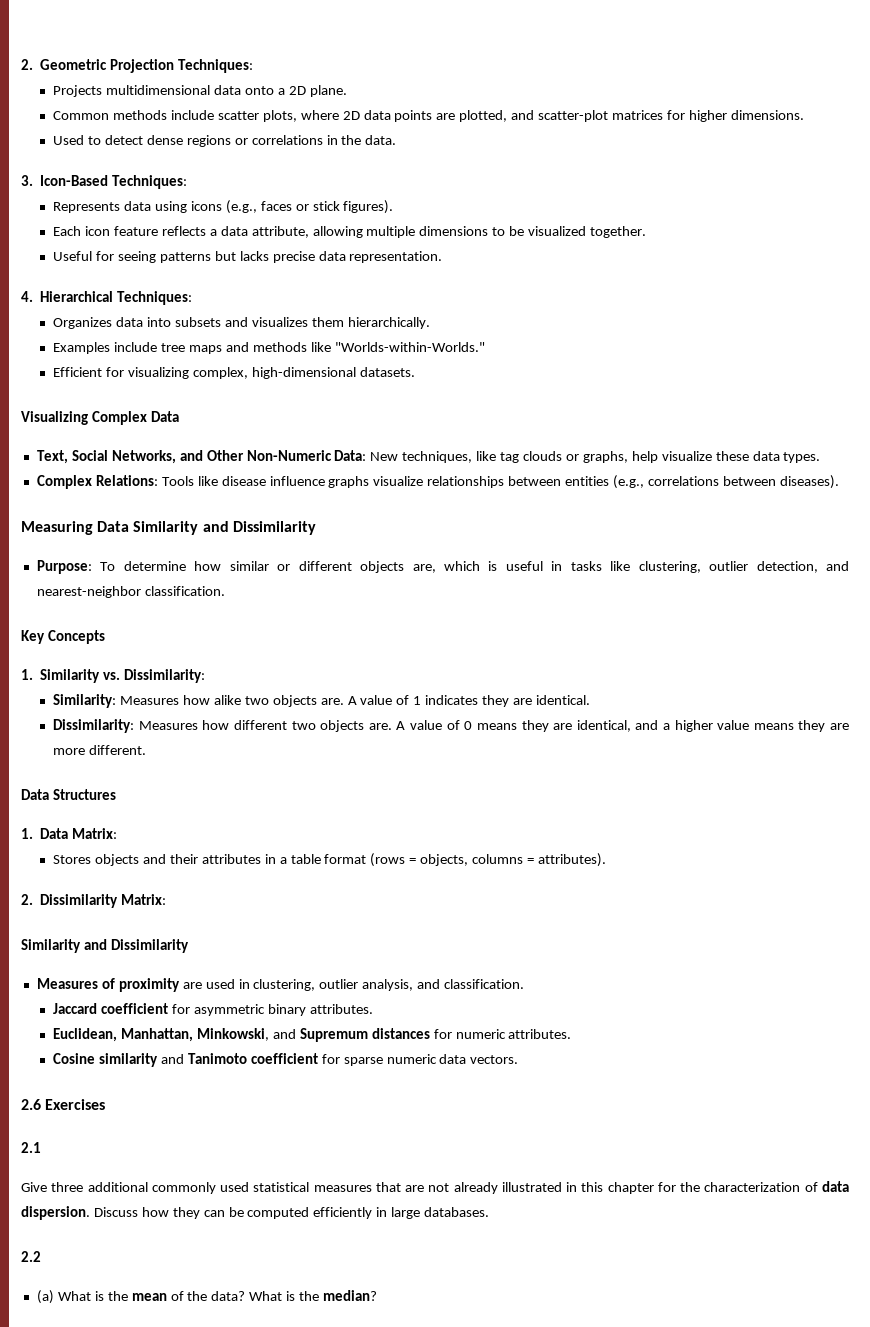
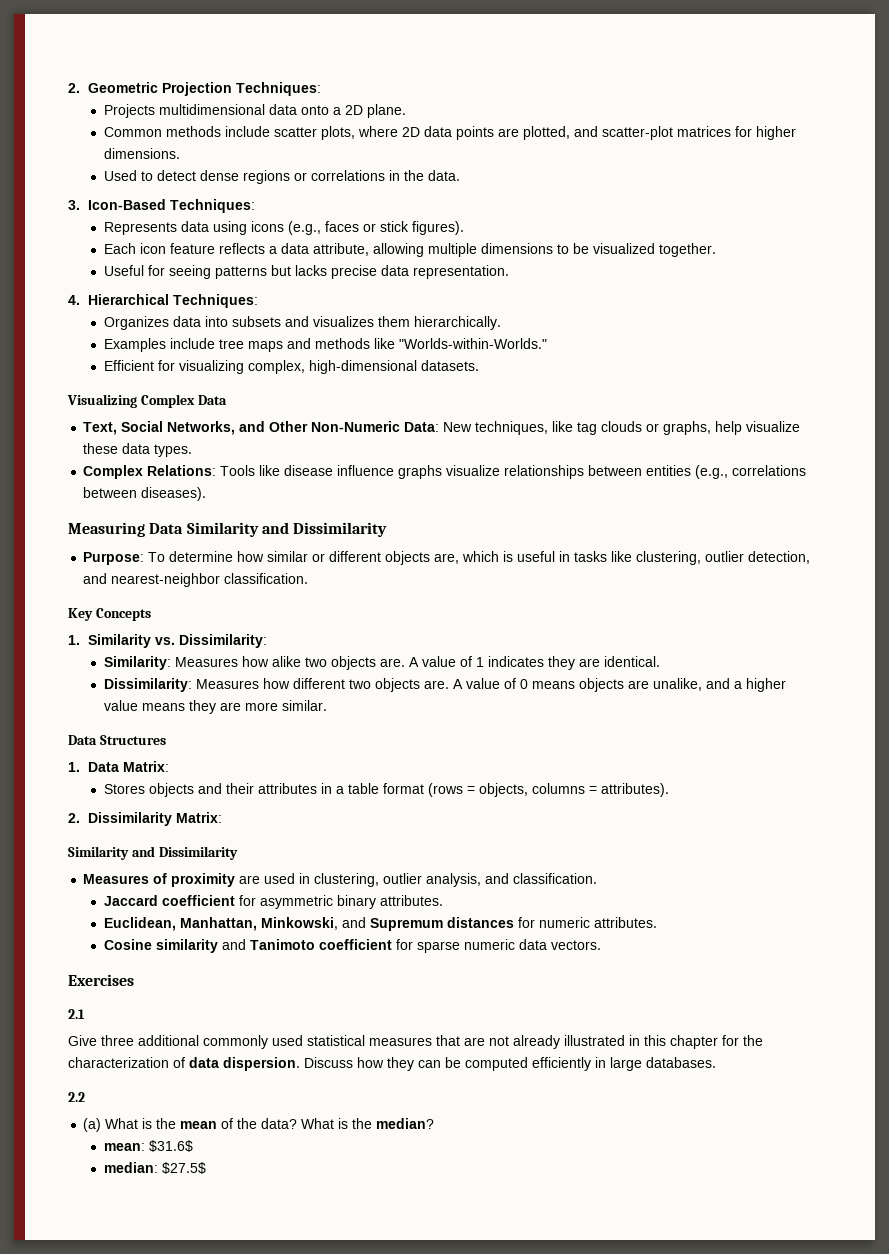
[521,720,631,732] they are identical, -> [578,678,702,692] objects are unalike,
[89,745,147,755] different. -> [281,700,327,711] similar.
[21,1099,41,1110] 2.6 -> (601, 945) none
(378, 1295) none -> [103,1140,193,1152] [103,1162,206,1174] // mean: $31.6$ // median: $27.5$

